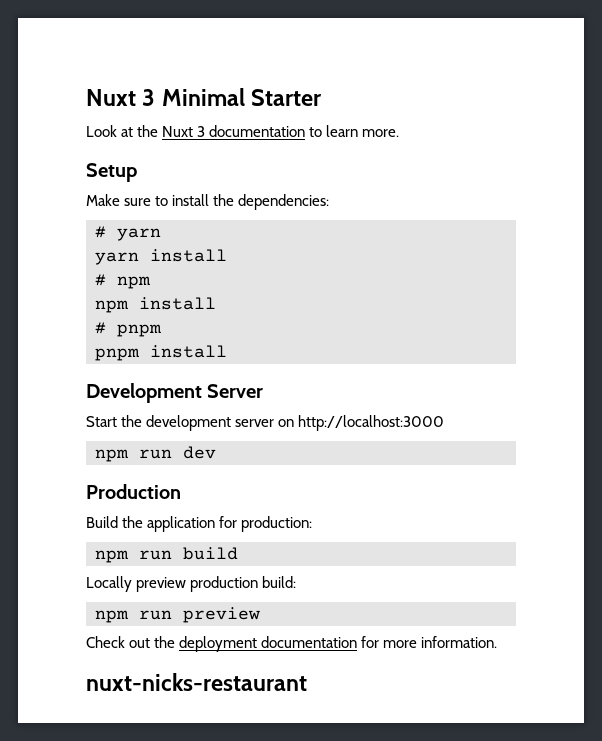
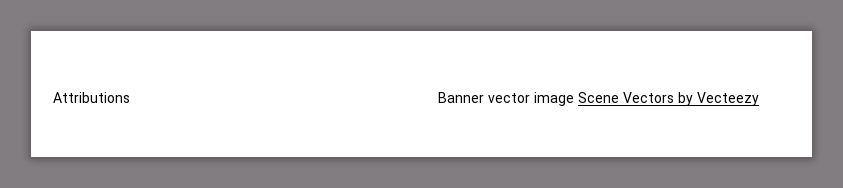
[86,88,323,106] [86,125,400,137] [86,163,137,182] [86,194,330,210] [95,226,161,241] [95,249,227,265] [95,274,151,289] [95,297,216,313] [95,322,162,337] [95,345,227,361] [86,383,264,403] [86,415,445,431] [95,446,216,462] [86,484,181,499] [86,516,313,532] [95,547,238,563] [86,576,297,592] [95,607,260,623] [86,636,498,652] [86,673,307,691] Nuxt 3 Minimal Starter // Look at the Nuxt 3 documentation to learn more. // Setup // Make sure to install the dependencies: // # yarn // yarn install // # npm // npm install // # pnpm // pnpm install // Development Server // Start the development server on http://localhost:3000 // npm run dev // Production // Build the application for production: // npm run build // Locally preview production build: // npm run preview // Check out the deployment documentation for more information. // nuxt-nicks-restaurant -> [53,92,130,103] [438,92,759,106] Attributions // Banner vector image Scene Vectors by Vecteezy

